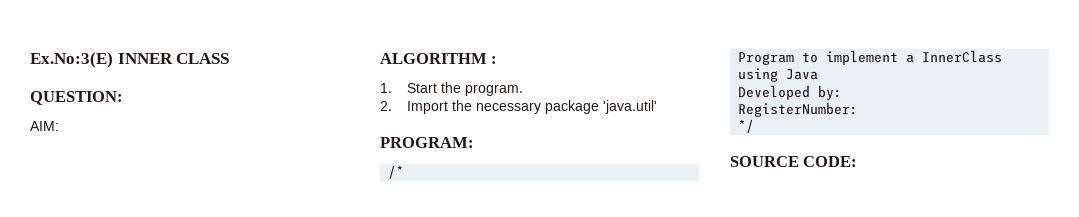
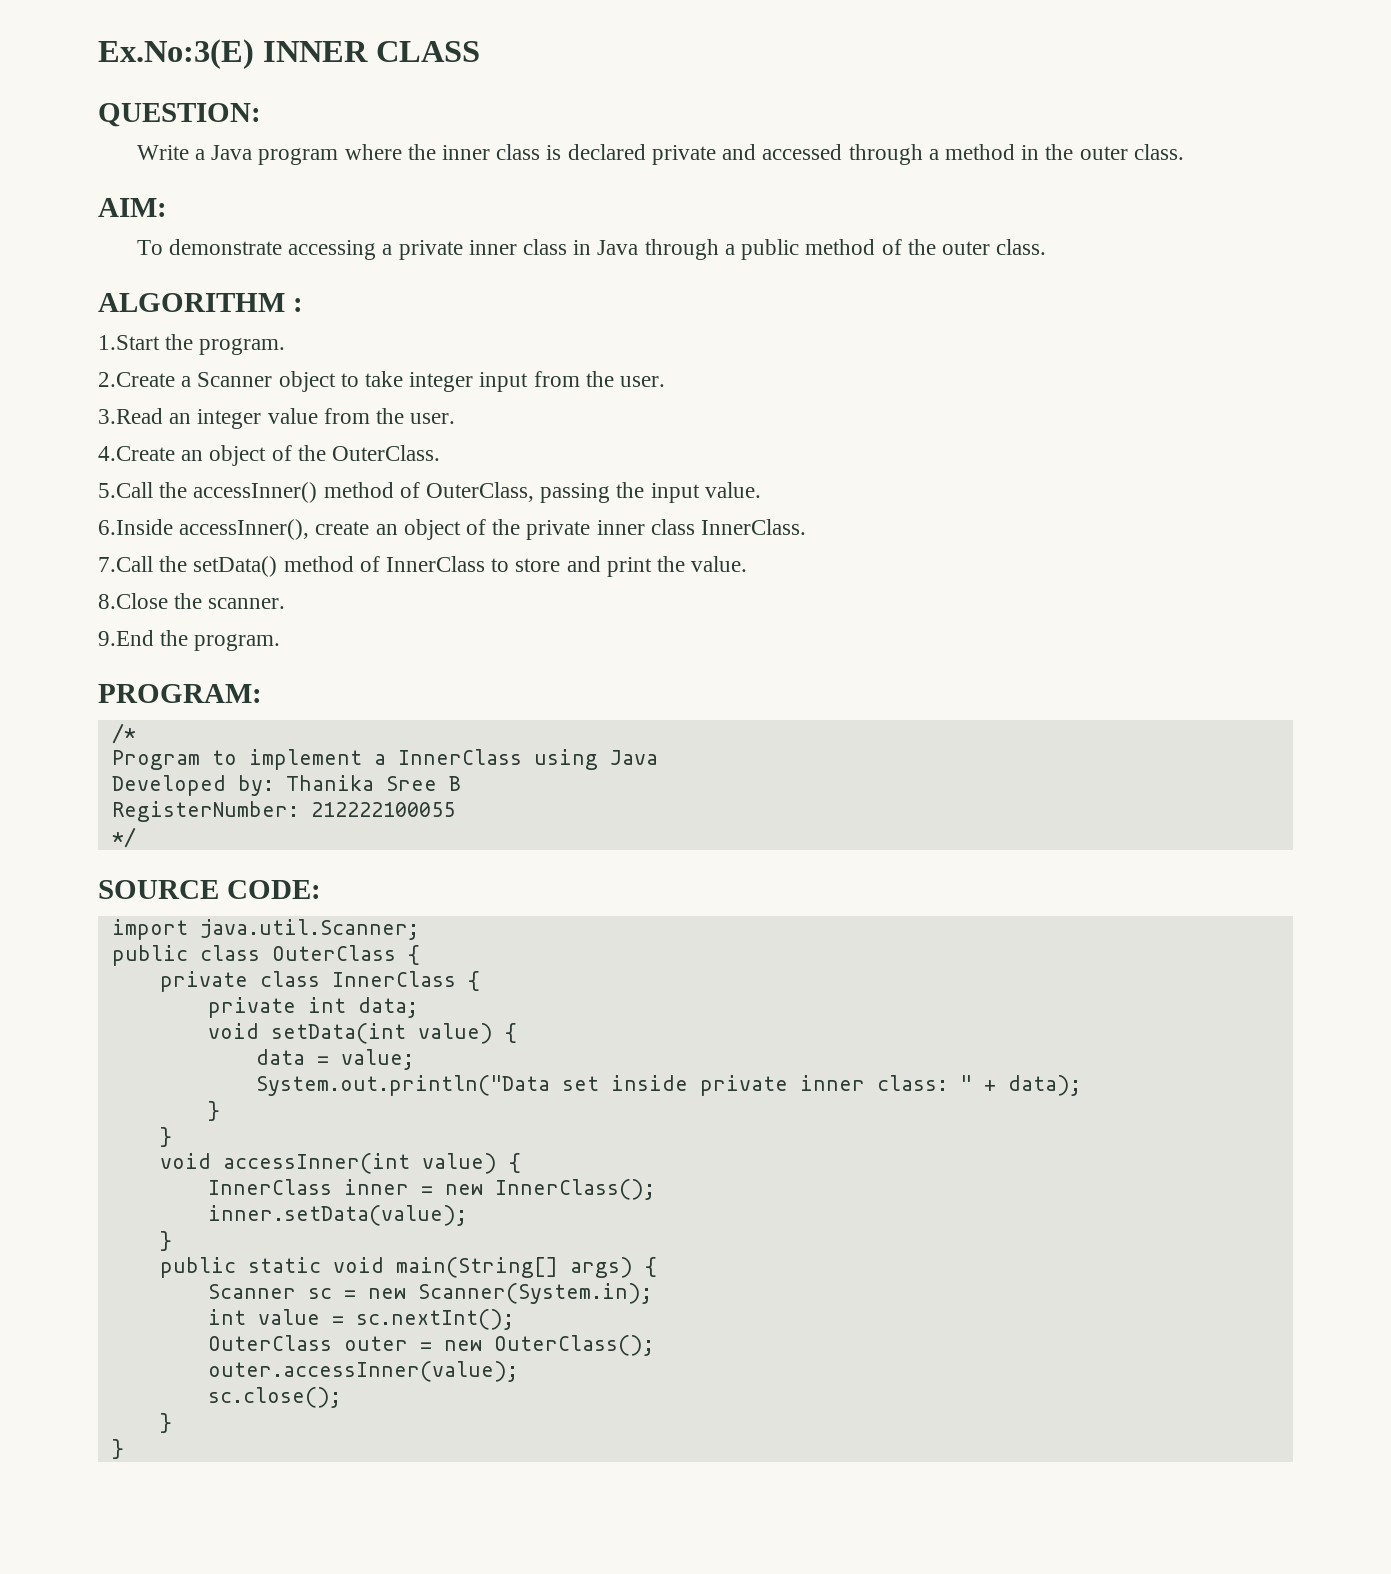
[30,121,59,131] AIM: -> [136,144,1184,165] [98,198,167,217] [136,239,1047,260] Write a Java program where the inner class is declared private and accessed through a method in the outer class. // AIM: // To demonstrate accessing a private inner class in Java through a public method of the outer class.
[380,82,524,96] [380,100,658,114] 1. Start the program. // 2. Import the necessary package 'java.util' -> [98,334,286,355] [98,371,666,392] [98,408,456,429] [98,445,441,466] [98,482,761,503] [98,519,807,540] [98,556,748,577] [98,593,286,609] [98,630,281,651] 1.Start the program. // 2.Create a Scanner object to take integer input from the user. // 3.Read an integer value from the user. // 4.Create an object of the OuterClass. // 5.Call the accessInner() method of OuterClass, passing the input value. // 6.Inside accessInner(), create an object of the private inner class InnerClass. // 7.Call the setData() method of InnerClass to store and print the value. // 8.Close the scanner. // 9.End the program.
(843, 92) none -> [285,775,461,791] Thanika Sree B
(859, 109) none -> [310,802,455,817] 212222100055
(858, 161) none -> [111,919,419,940] [111,945,420,966] [159,971,480,992] [207,997,418,1018] [207,1023,517,1044] [255,1049,414,1070] [255,1075,1081,1096] [207,1101,220,1121] [159,1127,172,1147] [159,1153,521,1174] [207,1179,655,1200] [207,1205,467,1226] [159,1231,172,1251] [159,1257,657,1278] [207,1283,652,1304] [207,1309,514,1330] [207,1335,654,1356] [207,1361,518,1382] [207,1387,341,1408] [159,1413,172,1433] [111,1439,124,1459] // import java.util.Scanner; // public class OuterClass { // private class InnerClass { // private int data; // void setData(int value) { // data = value; // System.out.println("Data set inside private inner class: " + data); // } // } // void accessInner(int value) { // InnerClass inner = new InnerClass(); // inner.setData(value); // } // public static void main(String[] args) { // Scanner sc = new Scanner(System.in); // int value = sc.nextInt(); // OuterClass outer = new OuterClass(); // outer.accessInner(value); // sc.close(); // } // }

